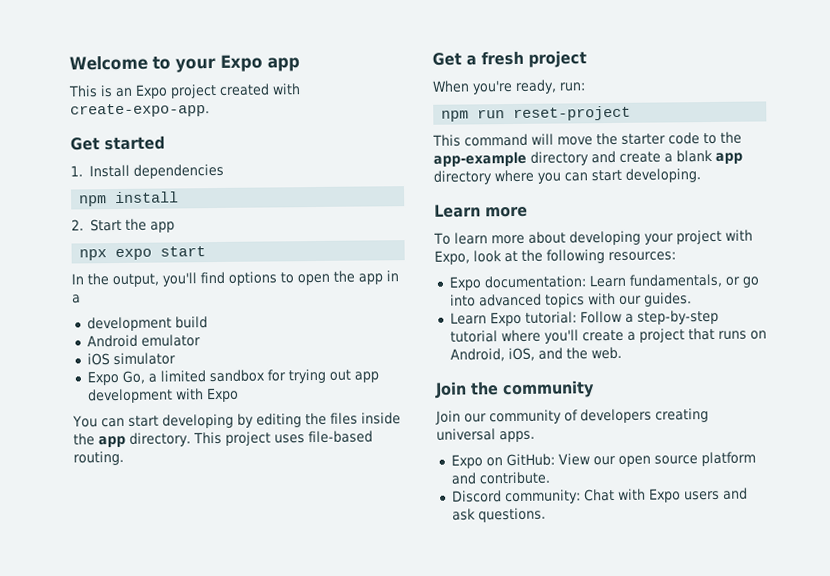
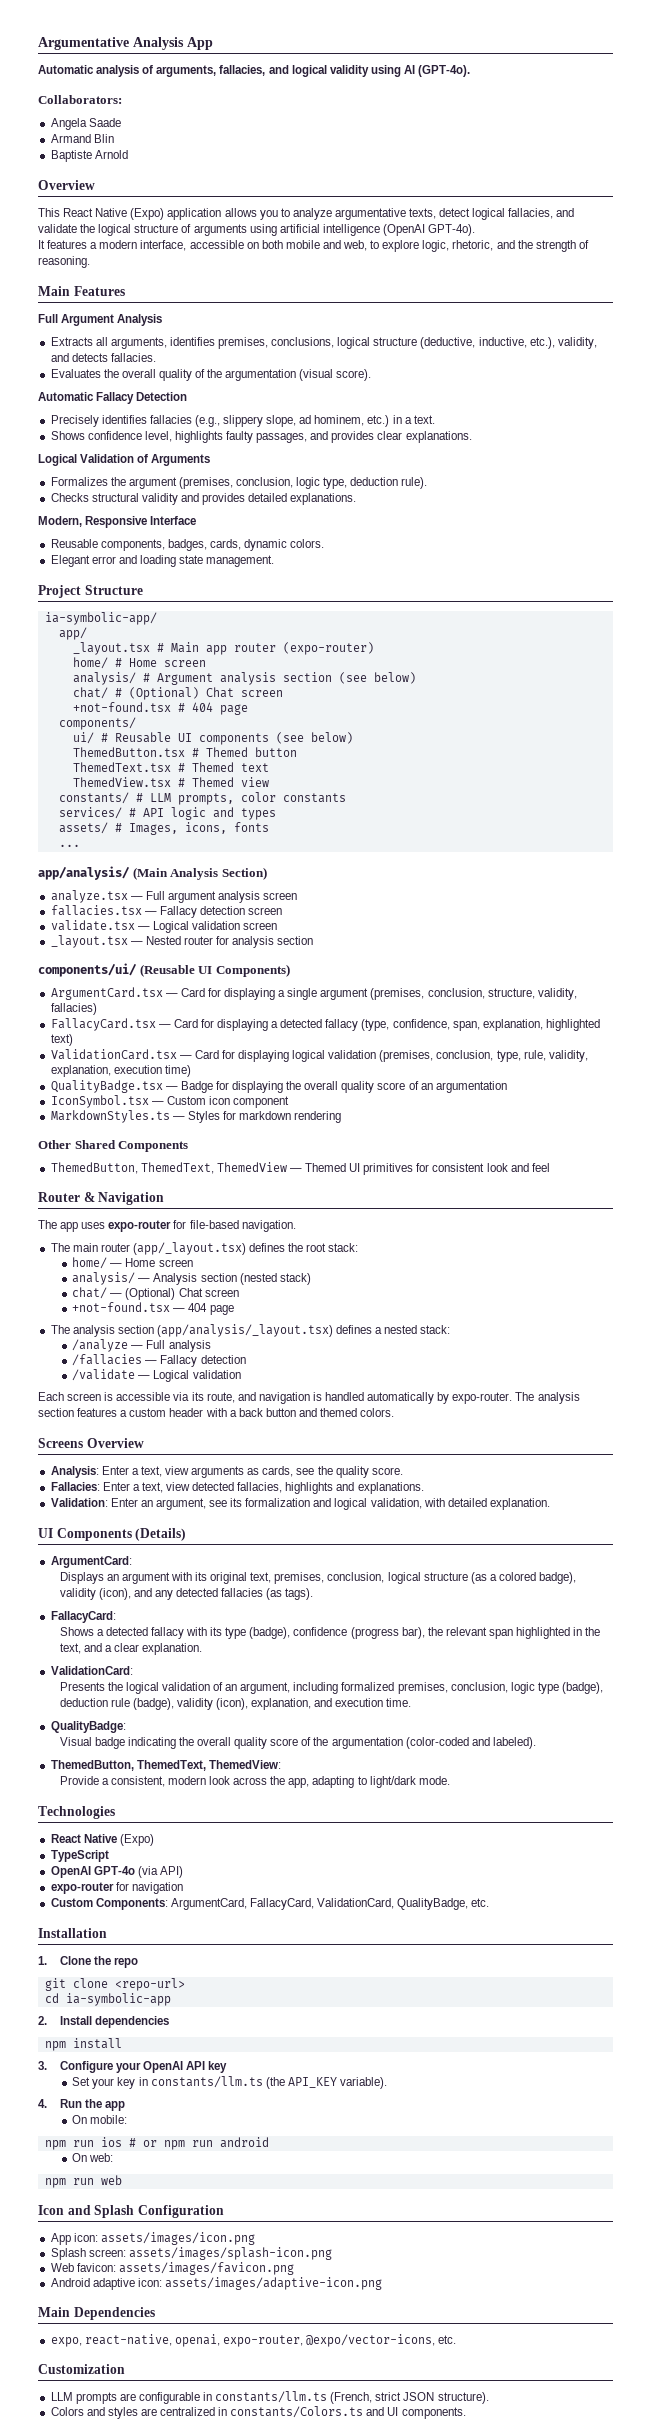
[69,54,300,73] [68,83,301,99] [70,103,210,118] [70,135,165,151] [70,163,224,179] [79,191,180,207] [71,218,175,233] [79,246,207,261] [71,270,399,288] [72,294,81,304] [86,316,208,332] [86,334,201,348] [86,352,176,366] [86,368,379,386] [87,387,239,404] [72,412,401,429] [73,430,373,448] [73,450,124,466] [432,50,587,68] [432,79,586,95] [441,105,632,122] [432,131,742,147] [433,149,743,167] [433,168,701,185] [434,204,528,218] [433,229,753,246] [434,249,676,265] [448,273,760,291] [449,292,692,308] [449,309,719,327] [449,327,767,344] [449,346,622,362] [434,380,595,399] [435,408,709,425] [436,428,535,443] [450,451,756,469] [450,471,550,485] [451,487,748,505] [451,507,546,523] Welcome to your Expo app // This is an Expo project created with create-expo-app. // Get started // 1. Install dependencies // npm install // 2. Start the app // npx expo start // In the output, you'll find options to open the app in a // development build // Android emulator // iOS simulator // Expo Go, a limited sandbox for trying out app development with Expo // You can start developing by editing the files inside the app directory. This project uses file-based routing. // Get a fresh project // When you're ready, run: // npm run reset-project // This command will move the starter code to the app-example directory and create a blank app directory where you can start developing. // Learn more // To learn more about developing your project with Expo, look at the following resources: // Expo documentation: Learn fundamentals, or go into advanced topics with our guides. // Learn Expo tutorial: Follow a step-by-step tutorial where you'll create a project that runs on Android, iOS, and the web. // Join the community // Join our community of developers creating universal apps. // Expo on GitHub: View our open source platform and contribute. // Discord community: Chat with Expo users and ask questions. -> [38,37,213,50] [38,65,471,77] [38,95,122,104] [50,118,121,130] [50,134,114,143] [50,150,128,162] [38,180,95,190] [38,208,575,220] [38,224,476,236] [38,240,589,252] [38,256,90,268] [38,286,125,296] [38,314,163,326] [50,337,597,349] [50,353,156,362] [50,369,372,381] [38,392,188,404] [50,415,435,427] [50,431,472,443] [38,454,211,466] [50,477,428,489] [50,493,357,505] [38,516,197,528] [50,539,325,551] [50,555,275,567] [38,585,143,598] [44,612,157,625] [58,627,87,640] [72,642,374,655] [72,657,206,669] [72,672,416,685] [72,687,283,700] [72,702,248,715] [58,717,136,730] [72,732,353,745] [72,747,297,757] [72,762,269,772] [72,777,269,787] [58,792,346,805] [58,807,276,820] [58,822,269,835] [58,844,80,847] [38,866,267,880] [50,890,298,903] [50,905,283,918] [50,920,278,933] [50,935,314,948] [38,963,290,977] [50,987,577,1000] [50,1003,97,1015] [50,1018,600,1031] [50,1034,73,1046] [50,1049,588,1062] [50,1065,191,1077] [50,1080,507,1093] [50,1095,290,1108] [50,1110,342,1123] [38,1140,189,1152] [50,1162,550,1175] [38,1192,165,1205] [38,1220,296,1232] [50,1242,359,1255] [72,1257,193,1269] [72,1272,311,1285] [72,1287,239,1300] [72,1302,234,1315] [50,1324,451,1337] [72,1339,211,1352] [72,1354,246,1367] [72,1369,241,1382] [38,1392,580,1404] [38,1408,395,1417] [38,1438,144,1448] [50,1466,403,1478] [50,1482,424,1494] [50,1498,550,1510] [38,1528,187,1541] [50,1556,132,1568] [59,1572,577,1584] [59,1588,314,1600] [50,1611,116,1623] [59,1627,601,1639] [59,1643,202,1655] [50,1666,133,1675] [59,1682,603,1694] [59,1698,412,1710] [50,1721,126,1733] [59,1737,536,1749] [50,1760,281,1771] [59,1776,450,1788] [38,1806,115,1819] [50,1834,154,1846] [50,1850,109,1862] [50,1866,183,1878] [50,1882,183,1894] [50,1898,490,1910] [38,1928,107,1938] [38,1956,138,1968] [44,1978,185,1991] [44,1993,171,2006] [38,2016,169,2028] [44,2038,122,2051] [38,2061,227,2073] [72,2076,387,2089] [38,2099,125,2111] [72,2115,128,2124] [44,2137,269,2150] [72,2153,114,2162] [44,2175,122,2188] [38,2205,224,2218] [50,2232,255,2245] [50,2247,332,2260] [50,2262,294,2275] [50,2277,382,2290] [38,2307,155,2320] [50,2334,457,2347] [38,2364,125,2374] [50,2391,489,2404] [50,2406,466,2419] Argumentative Analysis App // Automatic analysis of arguments, fallacies, and logical validity using AI (GPT-4o). // Collaborators: // Angela Saade // Armand Blin // Baptiste Arnold // Overview // This React Native (Expo) application allows you to analyze argumentative texts, detect logical fallacies, and validate the logical structure of arguments using artificial intelligence (OpenAI GPT-4o). // It features a modern interface, accessible on both mobile and web, to explore logic, rhetoric, and the strength of reasoning. // Main Features // Full Argument Analysis // Extracts all arguments, identifies premises, conclusions, logical structure (deductive, inductive, etc.), validity, and detects fallacies. // Evaluates the overall quality of the argumentation (visual score). // Automatic Fallacy Detection // Precisely identifies fallacies (e.g., slippery slope, ad hominem, etc.) in a text. // Shows confidence level, highlights faulty passages, and provides clear explanations. // Logical Validation of Arguments // Formalizes the argument (premises, conclusion, logic type, deduction rule). // Checks structural validity and provides detailed explanations. // Modern, Responsive Interface // Reusable components, badges, cards, dynamic colors. // Elegant error and loading state management. // Project Structure // ia-symbolic-app/ // app/ // _layout.tsx # Main app router (expo-router) // home/ # Home screen // analysis/ # Argument analysis section (see below) // chat/ # (Optional) Chat screen // +not-found.tsx # 404 page // components/ // ui/ # Reusable UI components (see below) // ThemedButton.tsx # Themed button // ThemedText.tsx # Themed text // ThemedView.tsx # Themed view // constants/ # LLM prompts, color constants // services/ # API logic and types // assets/ # Images, icons, fonts // ... // app/analysis/ (Main Analysis Section) // analyze.tsx — Full argument analysis screen // fallacies.tsx — Fallacy detection screen // validate.tsx — Logical validation screen // _layout.tsx — Nested router for analysis section // components/ui/ (Reusable UI Components) // ArgumentCard.tsx — Card for displaying a single argument (premises, conclusion, structure, validity, fallacies) // FallacyCard.tsx — Card for displaying a detected fallacy (type, confidence, span, explanation, highlighted text) // ValidationCard.tsx — Card for displaying logical validation (premises, conclusion, type, rule, validity, explanation, execution time) // QualityBadge.tsx — Badge for displaying the overall quality score of an argumentation // IconSymbol.tsx — Custom icon component // MarkdownStyles.ts — Styles for markdown rendering // Other Shared Components // ThemedButton, ThemedText, ThemedView — Themed UI primitives for consistent look and feel // Router & Navigation // The app uses expo-router for file-based navigation. // The main router (app/_layout.tsx) defines the root stack: // home/ — Home screen // analysis/ — Analysis section (nested stack) // chat/ — (Optional) Chat screen // +not-found.tsx — 404 page // The analysis section (app/analysis/_layout.tsx) defines a nested stack: // /analyze — Full analysis // /fallacies — Fallacy detection // /validate — Logical validation // Each screen is accessible via its route, and navigation is handled automatically by expo-router. The analysis section features a custom header with a back button and themed colors. // Screens Overview // Analysis: Enter a text, view arguments as cards, see the quality score. // Fallacies: Enter a text, view detected fallacies, highlights and explanations. // Validation: Enter an argument, see its formalization and logical validation, with detailed explanation. // UI Components (Details) // ArgumentCard: // Displays an argument with its original text, premises, conclusion, logical structure (as a colored badge), validity (icon), and any detected fallacies (as tags). // FallacyCard: // Shows a detected fallacy with its type (badge), confidence (progress bar), the relevant span highlighted in the text, and a clear explanation. // ValidationCard: // Presents the logical validation of an argument, including formalized premises, conclusion, logic type (badge), deduction rule (badge), validity (icon), explanation, and execution time. // QualityBadge: // Visual badge indicating the overall quality score of the argumentation (color-coded and labeled). // ThemedButton, ThemedText, ThemedView: // Provide a consistent, modern look across the app, adapting to light/dark mode. // Technologies // React Native (Expo) // TypeScript // OpenAI GPT-4o (via API) // expo-router for navigation // Custom Components: ArgumentCard, FallacyCard, ValidationCard, QualityBadge, etc. // Installation // 1. Clone the repo // git clone <repo-url> // cd ia-symbolic-app // 2. Install dependencies // npm install // 3. Configure your OpenAI API key // Set your key in constants/llm.ts (the API_KEY variable). // 4. Run the app // On mobile: // npm run ios # or npm run android // On web: // npm run web // Icon and Splash Configuration // App icon: assets/images/icon.png // Splash screen: assets/images/splash-icon.png // Web favicon: assets/images/favicon.png // Android adaptive icon: assets/images/adaptive-icon.png // Main Dependencies // expo, react-native, openai, expo-router, @expo/vector-icons, etc. // Customization // LLM prompts are configurable in constants/llm.ts (French, strict JSON structure). // Colors and styles are centralized in constants/Colors.ts and UI components.

